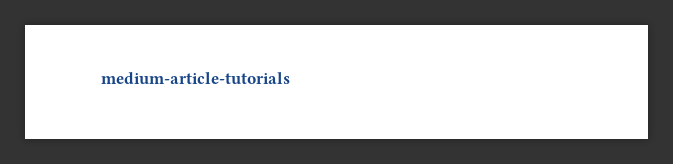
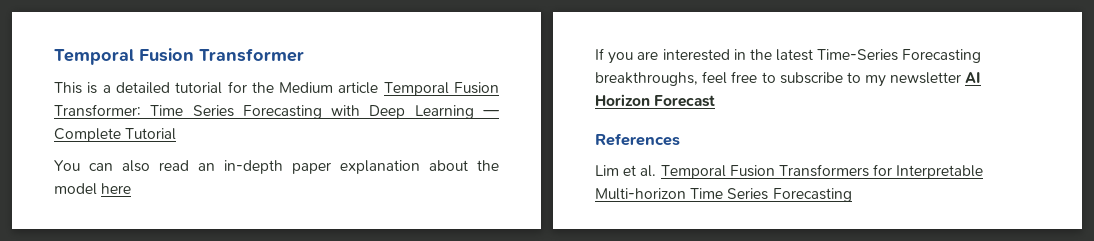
[101,72,290,84] medium-article-tutorials -> [54,48,304,65] [54,81,500,96] [54,104,499,119] [54,128,177,142] [54,160,499,174] [54,183,132,195] [595,48,982,64] [595,71,982,87] [595,94,716,107] [595,133,680,146] [595,164,984,179] [595,188,852,202] Temporal Fusion Transformer // This is a detailed tutorial for the Medium article Temporal Fusion Transformer: Time Series Forecasting with Deep Learning — Complete Tutorial // You can also read an in-depth paper explanation about the model here // If you are interested in the latest Time-Series Forecasting breakthroughs, feel free to subscribe to my newsletter AI Horizon Forecast // References // Lim et al. Temporal Fusion Transformers for Interpretable Multi-horizon Time Series Forecasting

